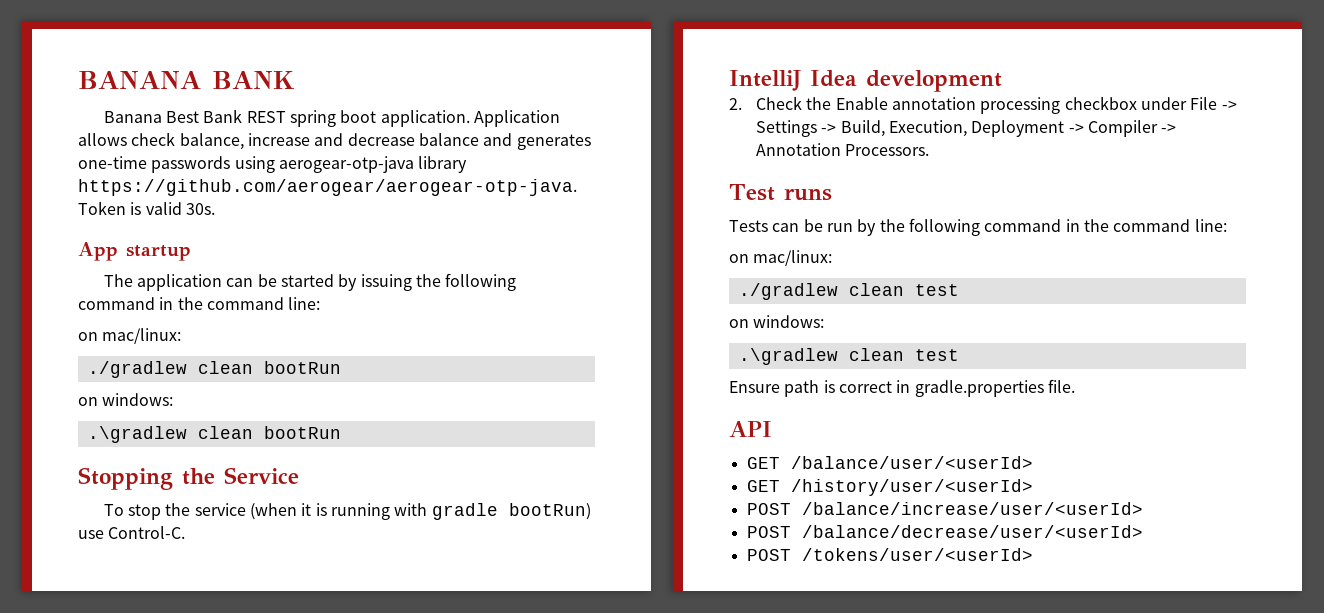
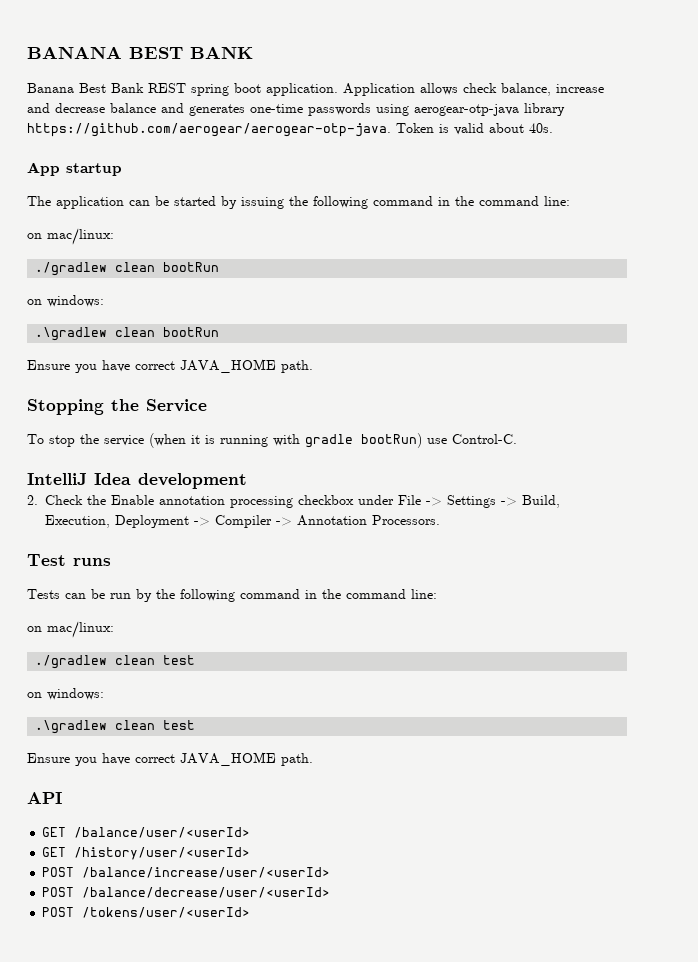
(201, 80) none -> [129,47,183,59] BEST
[185,203,215,215] 30s. -> [489,123,553,133] about 40s.
(341, 432) none -> [27,359,313,373] // Ensure you have correct JAVA_HOME path.
[784,379,1075,397] path is correct in gradle.properties file. -> [75,752,313,766] you have correct JAVA_HOME path.

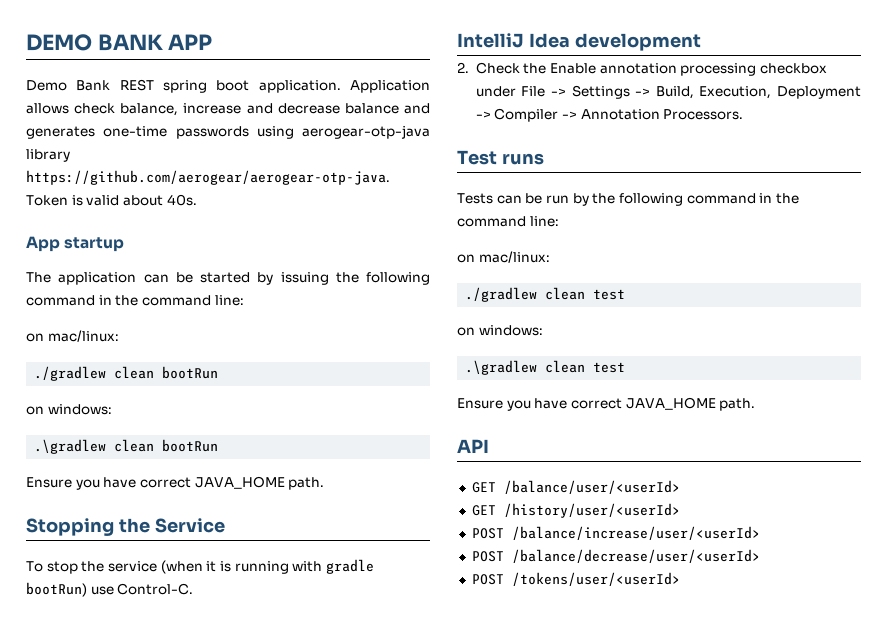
[27,46,183,59] BANANA BEST -> [26,34,92,51] DEMO
[27,83,106,93] // Banana Best -> [168,34,213,50] [26,80,67,91] APP // Demo

